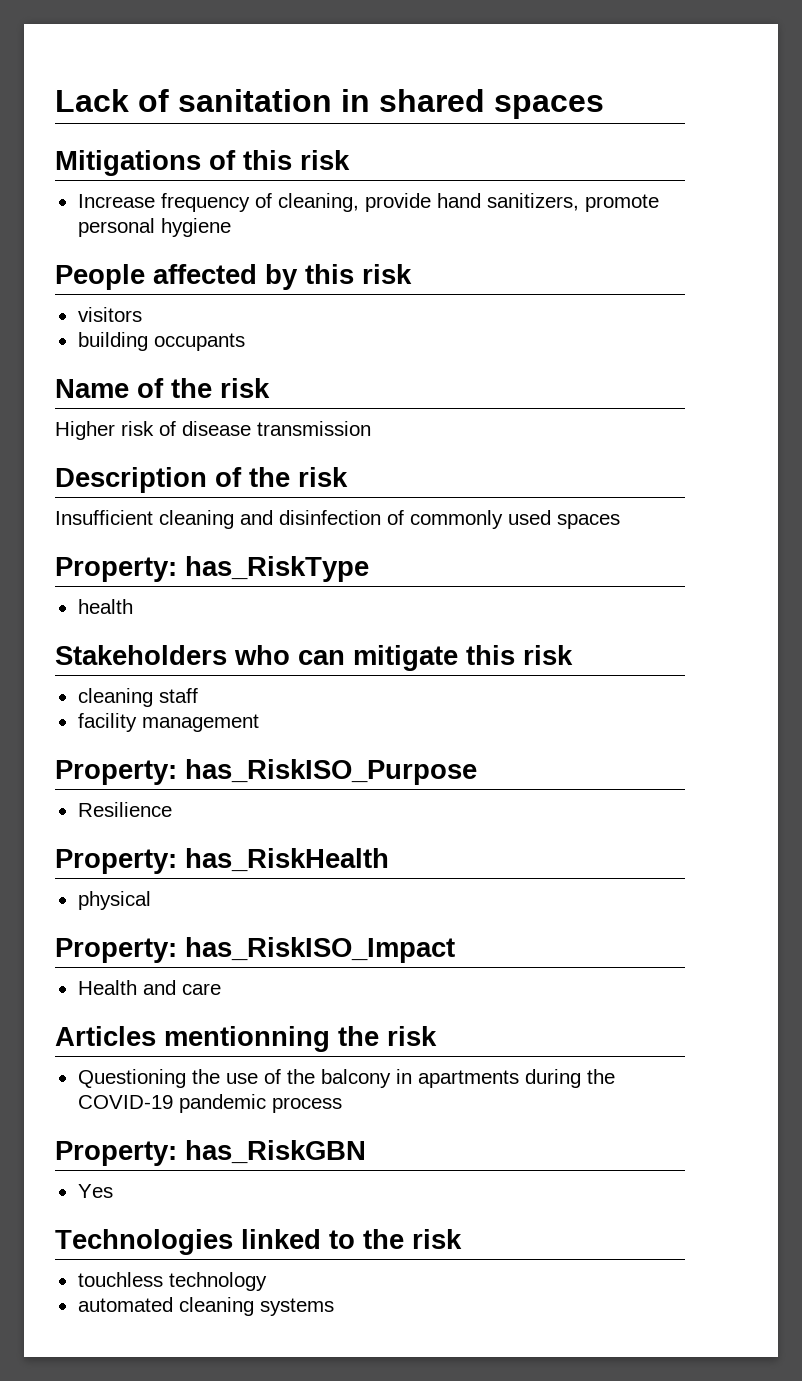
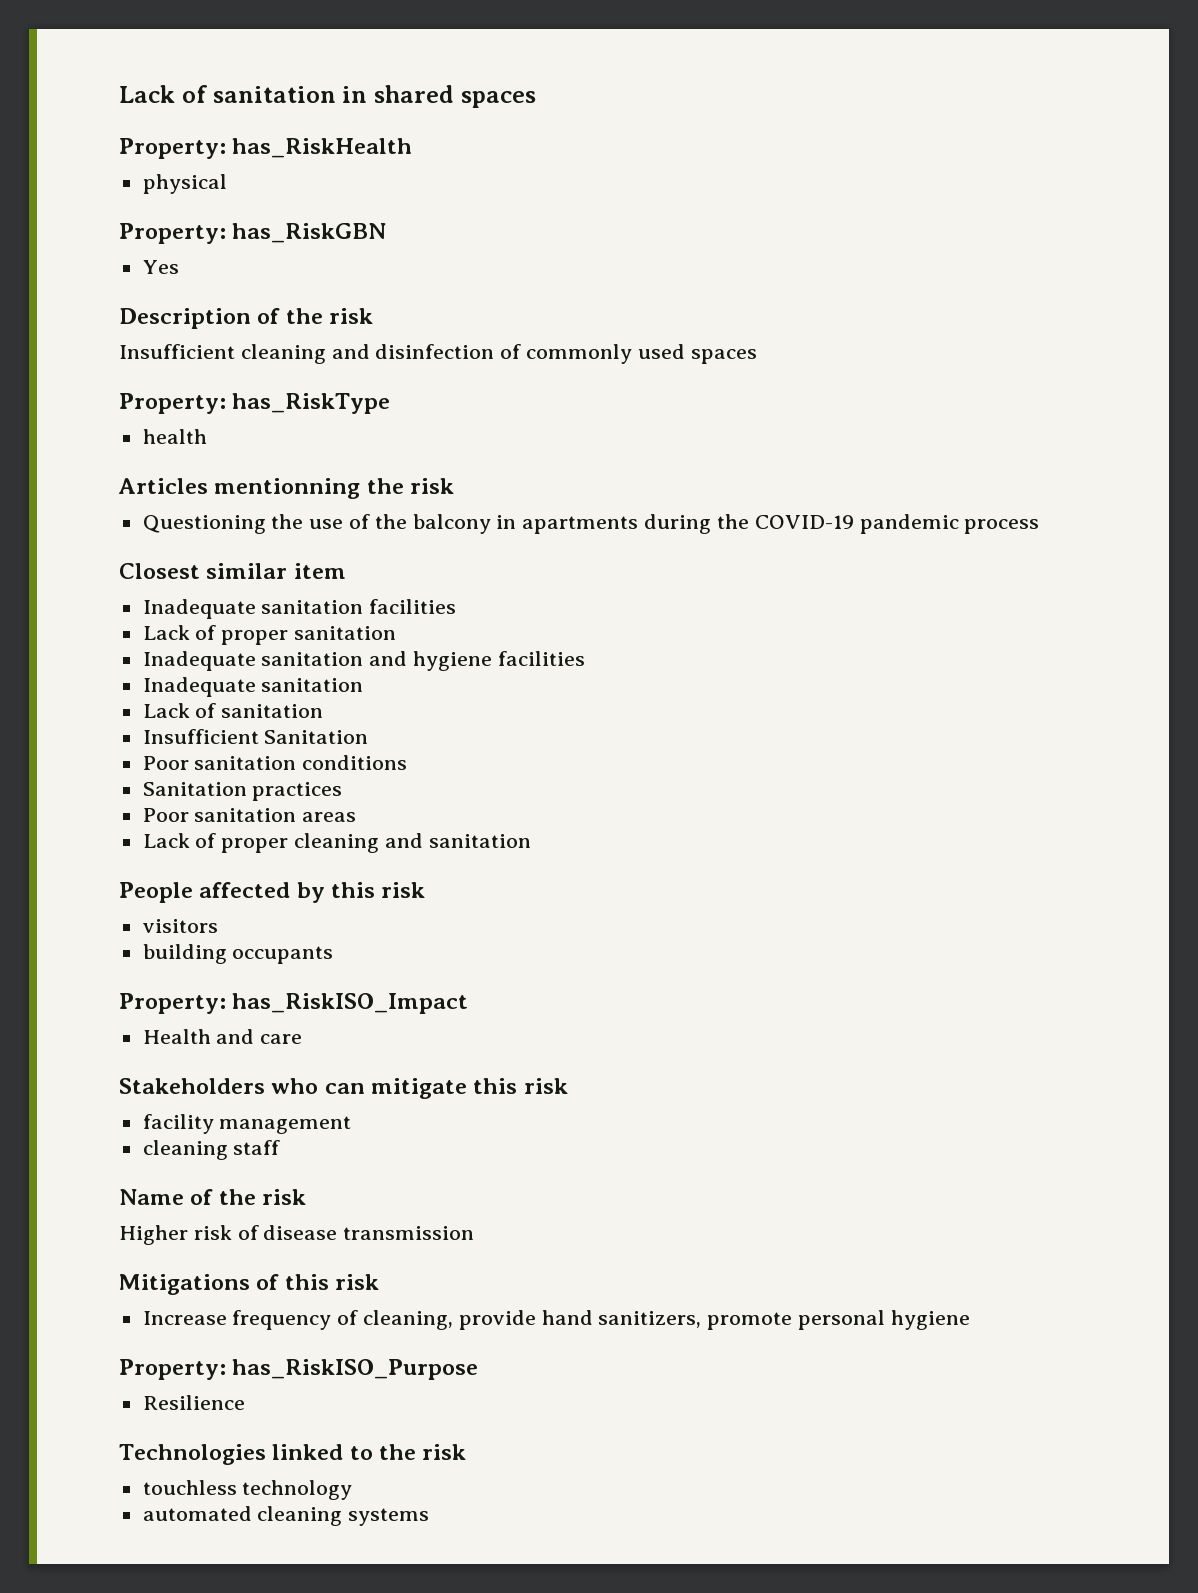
[55,150,350,176] [77,193,659,212] [77,218,231,237] [55,264,412,290] [77,307,142,322] [77,332,245,351] [55,378,270,398] [55,421,371,440] Mitigations of this risk // Increase frequency of cleaning, provide hand sanitizers, promote personal hygiene // People affected by this risk // visitors // building occupants // Name of the risk // Higher risk of disease transmission -> [119,138,413,159] [142,174,227,194] [119,223,387,244] [142,260,179,274] Property: has_RiskHealth // physical // Property: has_RiskGBN // Yes
[55,645,573,671] [77,688,198,707] [77,713,259,732] [55,759,477,785] [77,802,172,817] [55,848,389,874] [77,891,151,910] [55,937,455,963] [77,980,221,995] // Stakeholders who can mitigate this risk // cleaning staff // facility management // Property: has_RiskISO_Purpose // Resilience // Property: has_RiskHealth // physical // Property: has_RiskISO_Impact // Health and care -> (207, 436) none
[55,1140,366,1166] [77,1184,113,1198] Property: has_RiskGBN // Yes -> [119,563,346,579] [142,599,457,619] [142,625,397,645] [142,651,585,671] [142,677,364,697] [142,703,324,718] [142,729,369,744] [142,755,408,770] [142,782,343,801] [142,808,357,822] [142,833,531,853] [119,882,426,903] [142,919,218,933] [142,944,334,964] [119,993,469,1014] [142,1029,303,1044] [119,1078,568,1099] [142,1114,352,1134] [142,1140,281,1160] [119,1189,307,1205] [119,1225,475,1245] [119,1274,380,1295] [142,1310,970,1330] [119,1359,479,1380] [142,1395,245,1410] Closest similar item // Inadequate sanitation facilities // Lack of proper sanitation // Inadequate sanitation and hygiene facilities // Inadequate sanitation // Lack of sanitation // Insufficient Sanitation // Poor sanitation conditions // Sanitation practices // Poor sanitation areas // Lack of proper cleaning and sanitation // People affected by this risk // visitors // building occupants // Property: has_RiskISO_Impact // Health and care // Stakeholders who can mitigate this risk // facility management // cleaning staff // Name of the risk // Higher risk of disease transmission // Mitigations of this risk // Increase frequency of cleaning, provide hand sanitizers, promote personal hygiene // Property: has_RiskISO_Purpose // Resilience

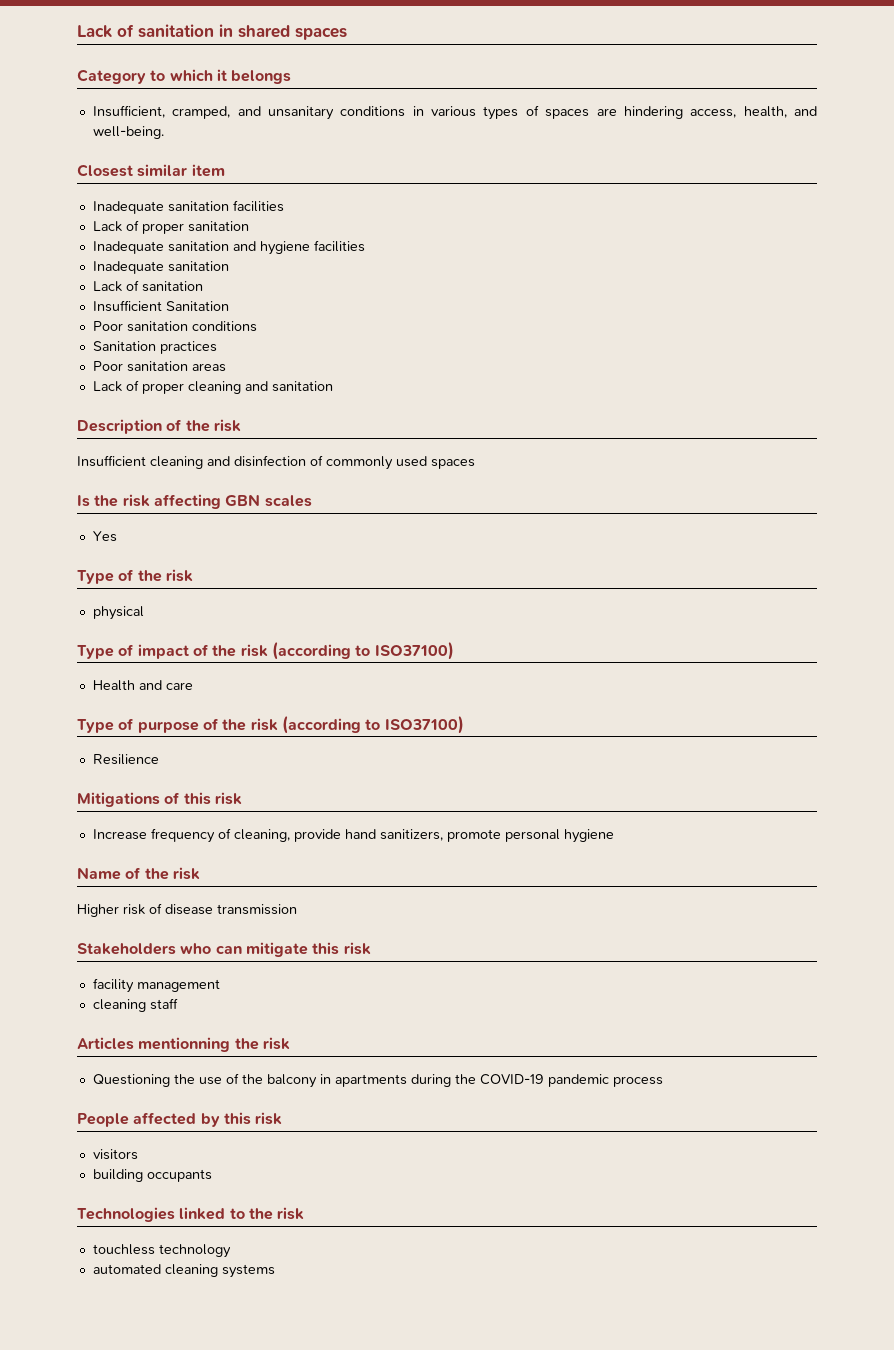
[119,138,413,159] [142,174,227,194] [119,223,387,244] [142,260,179,274] [119,308,374,329] [119,344,757,364] [119,393,391,414] [142,429,207,444] [118,478,455,499] [142,514,1040,534] Property: has_RiskHealth // physical // Property: has_RiskGBN // Yes // Description of the risk // Insufficient cleaning and disinfection of commonly used spaces // Property: has_RiskType // health // Articles mentionning the risk // Questioning the use of the balcony in apartments during the COVID-19 pandemic process -> [77,69,292,84] [92,105,817,120] [92,126,164,139] Category to which it belongs // Insufficient, cramped, and unsanitary conditions in various types of spaces are hindering access, health, and well-being.
[119,882,426,903] [142,919,218,933] [142,944,334,964] [119,993,469,1014] [142,1029,303,1044] [119,1078,568,1099] [142,1114,352,1134] [142,1140,281,1160] [119,1189,307,1205] [119,1225,475,1245] People affected by this risk // visitors // building occupants // Property: has_RiskISO_Impact // Health and care // Stakeholders who can mitigate this risk // facility management // cleaning staff // Name of the risk // Higher risk of disease transmission -> [77,419,241,434] [77,455,475,470] [77,494,312,509] [92,531,117,542] [77,569,193,584] [92,606,144,620] [77,642,454,660] [92,680,193,691] [77,716,464,734] [92,754,159,765] Description of the risk // Insufficient cleaning and disinfection of commonly used spaces // Is the risk affecting GBN scales // Yes // Type of the risk // physical // Type of impact of the risk (according to ISO37100) // Health and care // Type of purpose of the risk (according to ISO37100) // Resilience
[119,1359,479,1380] [142,1395,245,1410] Property: has_RiskISO_Purpose // Resilience -> [77,867,200,880] [77,903,297,917] [77,942,371,957] [92,978,220,993] [92,998,178,1012] [77,1037,290,1052] [92,1073,663,1088] [77,1112,283,1127] [92,1149,138,1160] [92,1169,212,1182] Name of the risk // Higher risk of disease transmission // Stakeholders who can mitigate this risk // facility management // cleaning staff // Articles mentionning the risk // Questioning the use of the balcony in apartments during the COVID-19 pandemic process // People affected by this risk // visitors // building occupants

